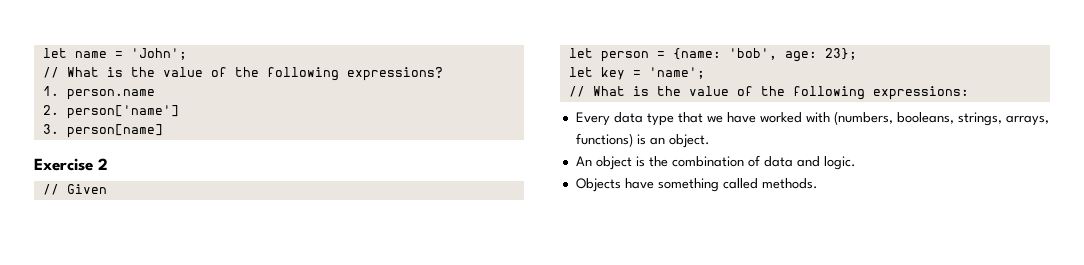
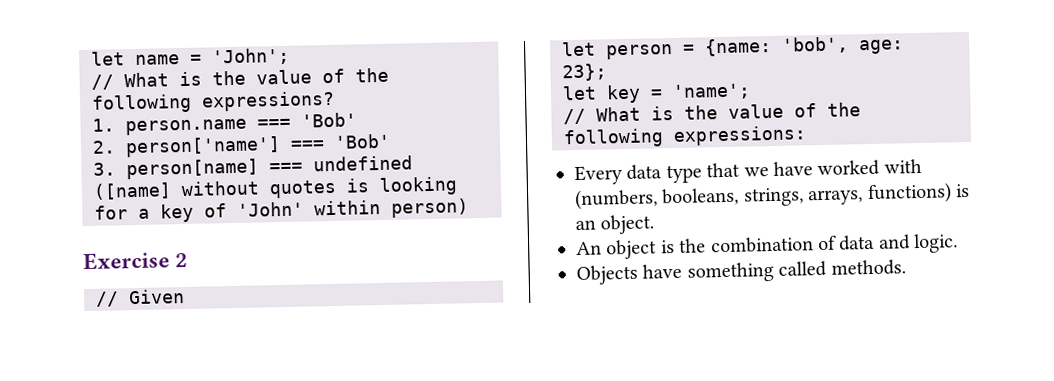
(155, 94) none -> [257,112,357,129] === 'Bob'
(179, 112) none -> [290,133,391,150] === 'Bob'
(163, 131) none -> [269,155,413,173] [93,176,458,200] [94,198,469,223] === undefined ([name] without quotes is looking for a key of 'John' within person)

